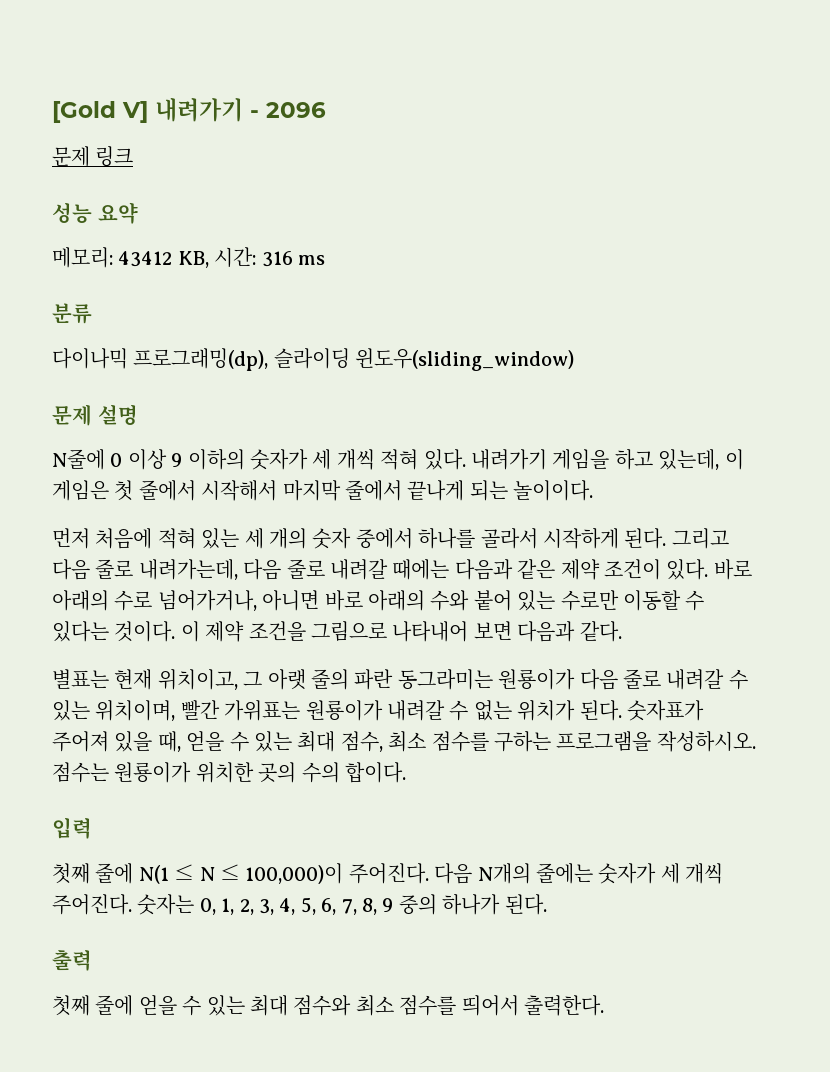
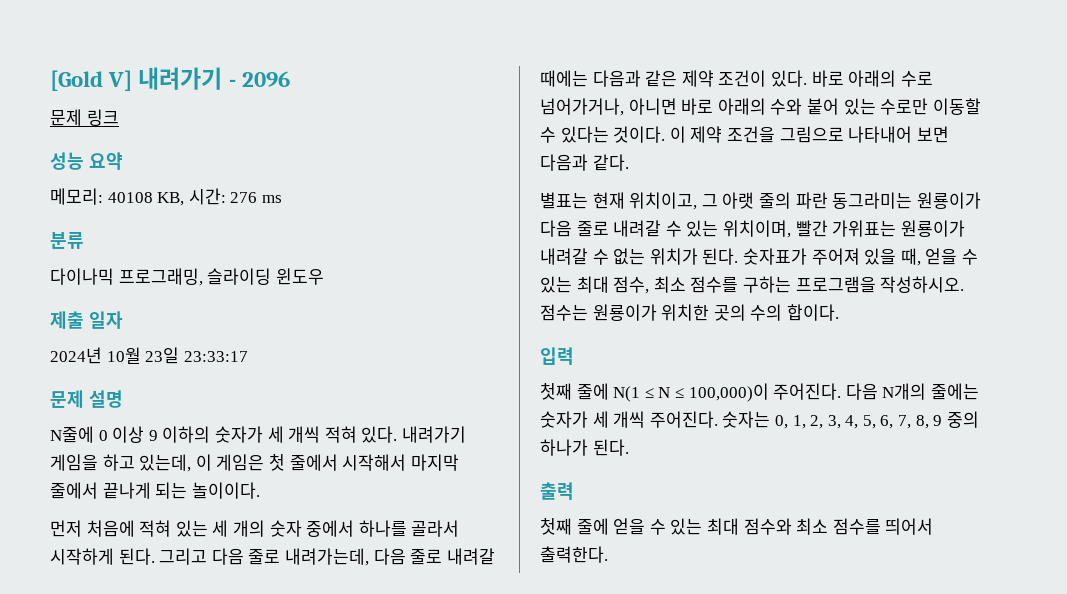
[118,251,173,267] 43412 -> [107,192,153,203] 40108
[261,251,293,267] 316 -> [230,192,258,203] 276
[133,348,575,371] 프로그래밍(dp), 슬라이딩 윈도우(sliding_window) -> [118,268,324,286] [50,311,123,329] [50,347,248,364] 프로그래밍, 슬라이딩 윈도우 // 제출 일자 // 2024년 10월 23일 23:33:17

